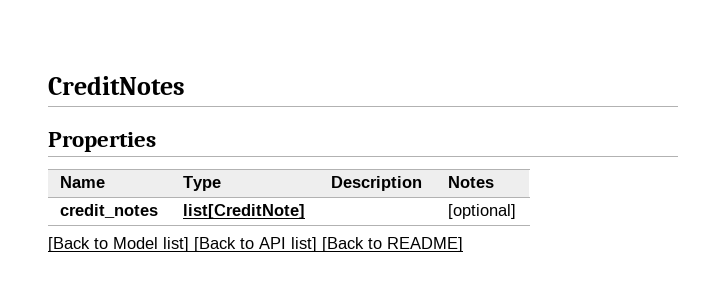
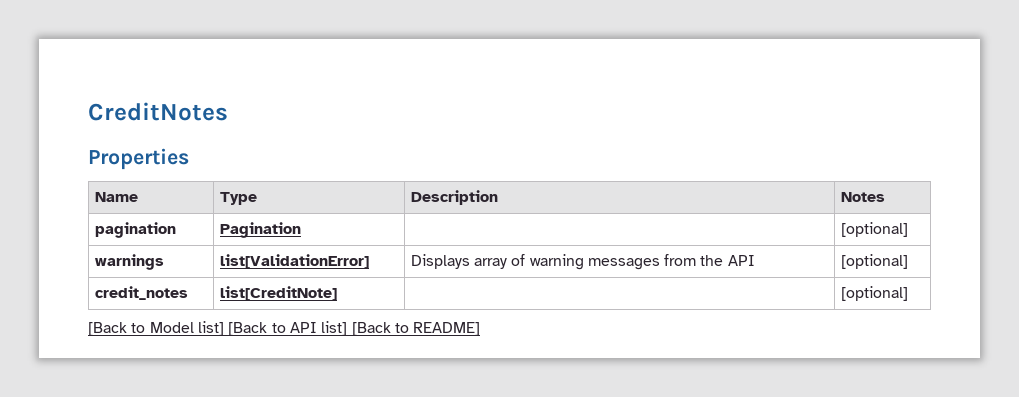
(495, 182) none -> [94,222,176,238] [219,222,301,238] [840,222,908,237] [94,254,164,270] [219,254,369,269] [410,254,755,270] [840,254,908,269] // pagination | Pagination | | [optional] // warnings | list[ValidationError] | Displays array of warning messages from the API | [optional]

